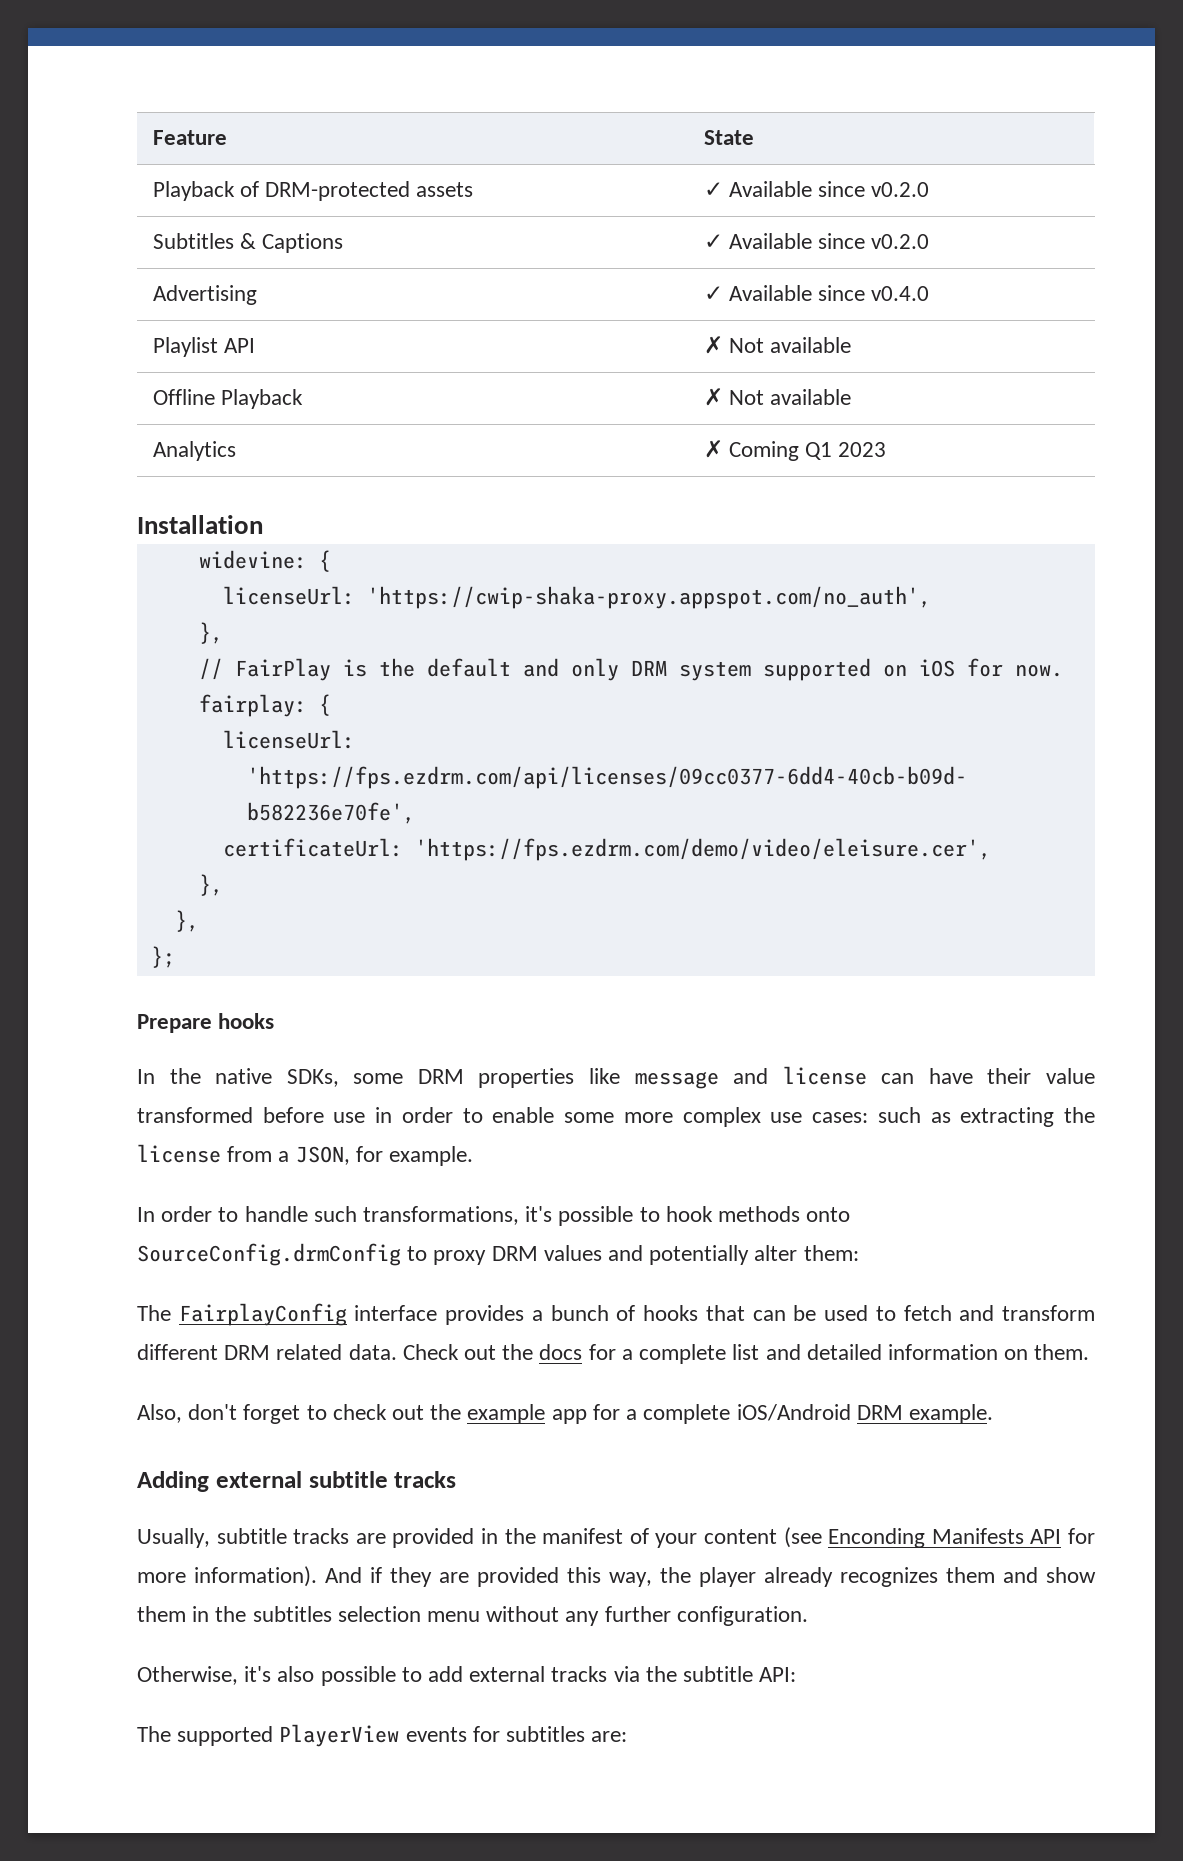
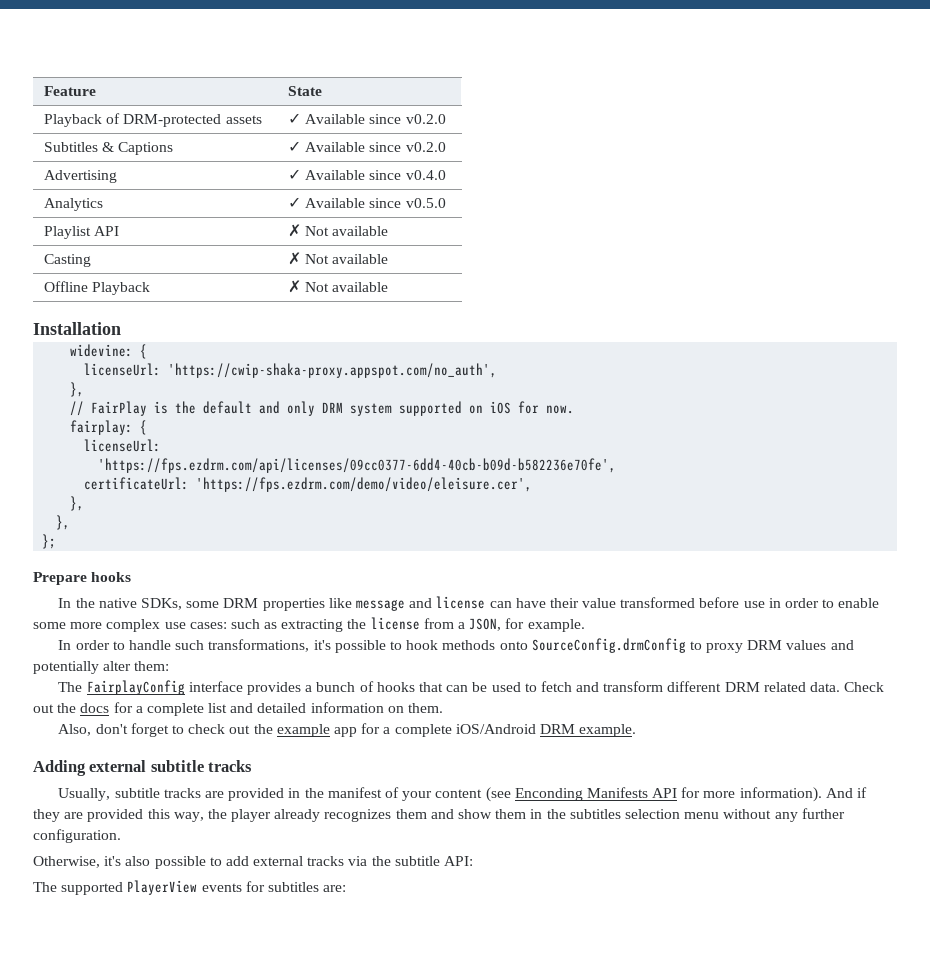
(930, 293) none -> [44,198,104,211] [288,197,446,208] // Analytics | ✓ Available since v0.5.0
(851, 345) none -> [44,254,92,267] [288,252,389,265] // Casting | ✗ Not available
[152,441,236,461] [703,440,887,461] // Analytics | ✗ Coming Q1 2023 -> (389, 287) none

